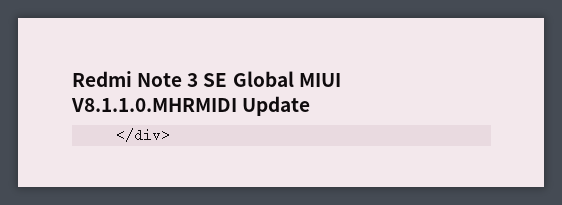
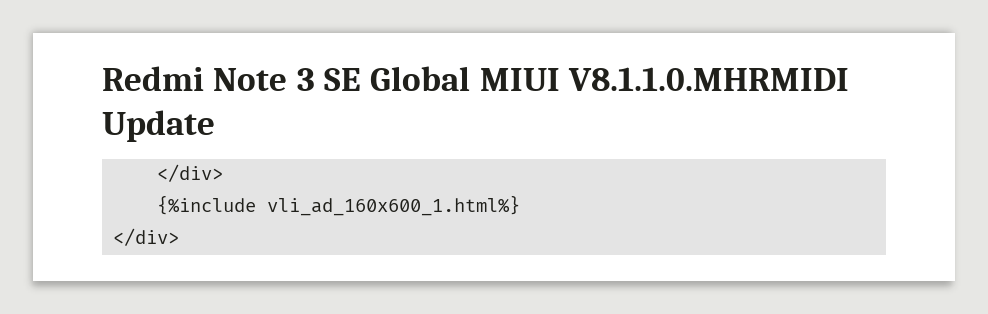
(171, 135) none -> [157,195,521,216] [113,228,180,246] // {%include vli_ad_160x600_1.html%} // </div>

